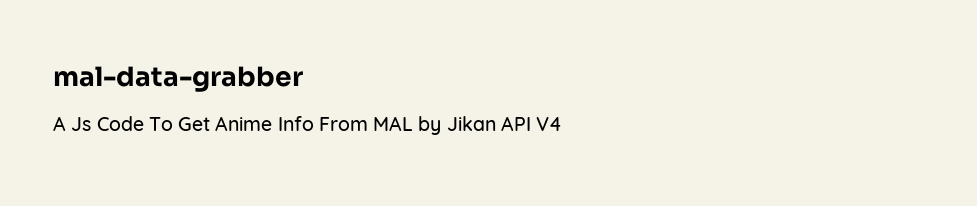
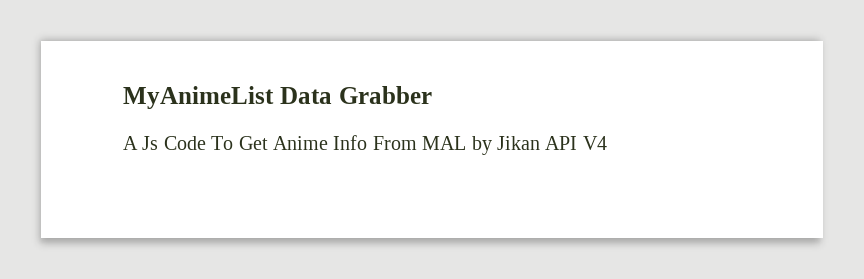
[53,66,303,92] mal-data-grabber -> [123,86,432,109] MyAnimeList Data Grabber

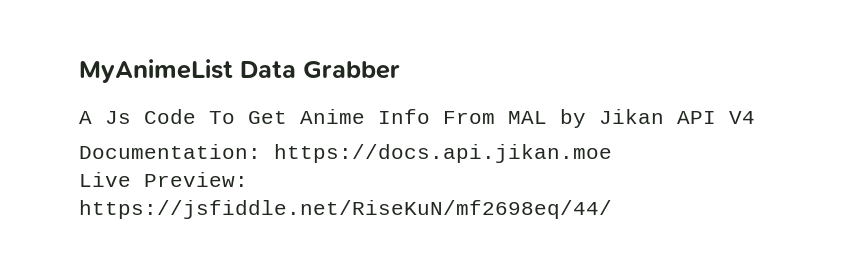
(607, 143) none -> [79,144,612,163] [79,172,248,187] [79,200,612,219] // Documentation: https://docs.api.jikan.moe // Live Preview: https://jsfiddle.net/RiseKuN/mf2698eq/44/

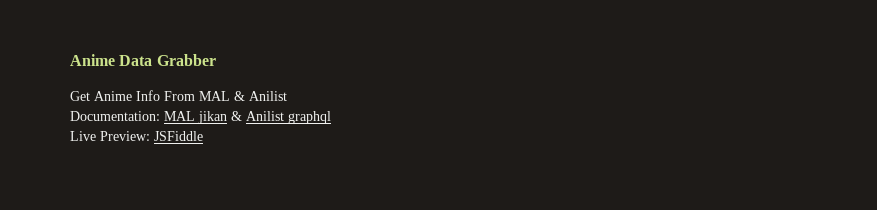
[79,59,233,83] MyAnimeList -> [70,54,115,66] Anime
[79,109,235,124] A Js Code To -> (216, 60) none
[560,109,755,128] [79,144,612,163] by Jikan API V4 // Documentation: https://docs.api.jikan.moe -> [234,91,287,101] [70,111,331,124] & Anilist // Documentation: MAL jikan & Anilist graphql
[79,200,612,219] https://jsfiddle.net/RiseKuN/mf2698eq/44/ -> [154,131,203,141] JSFiddle

